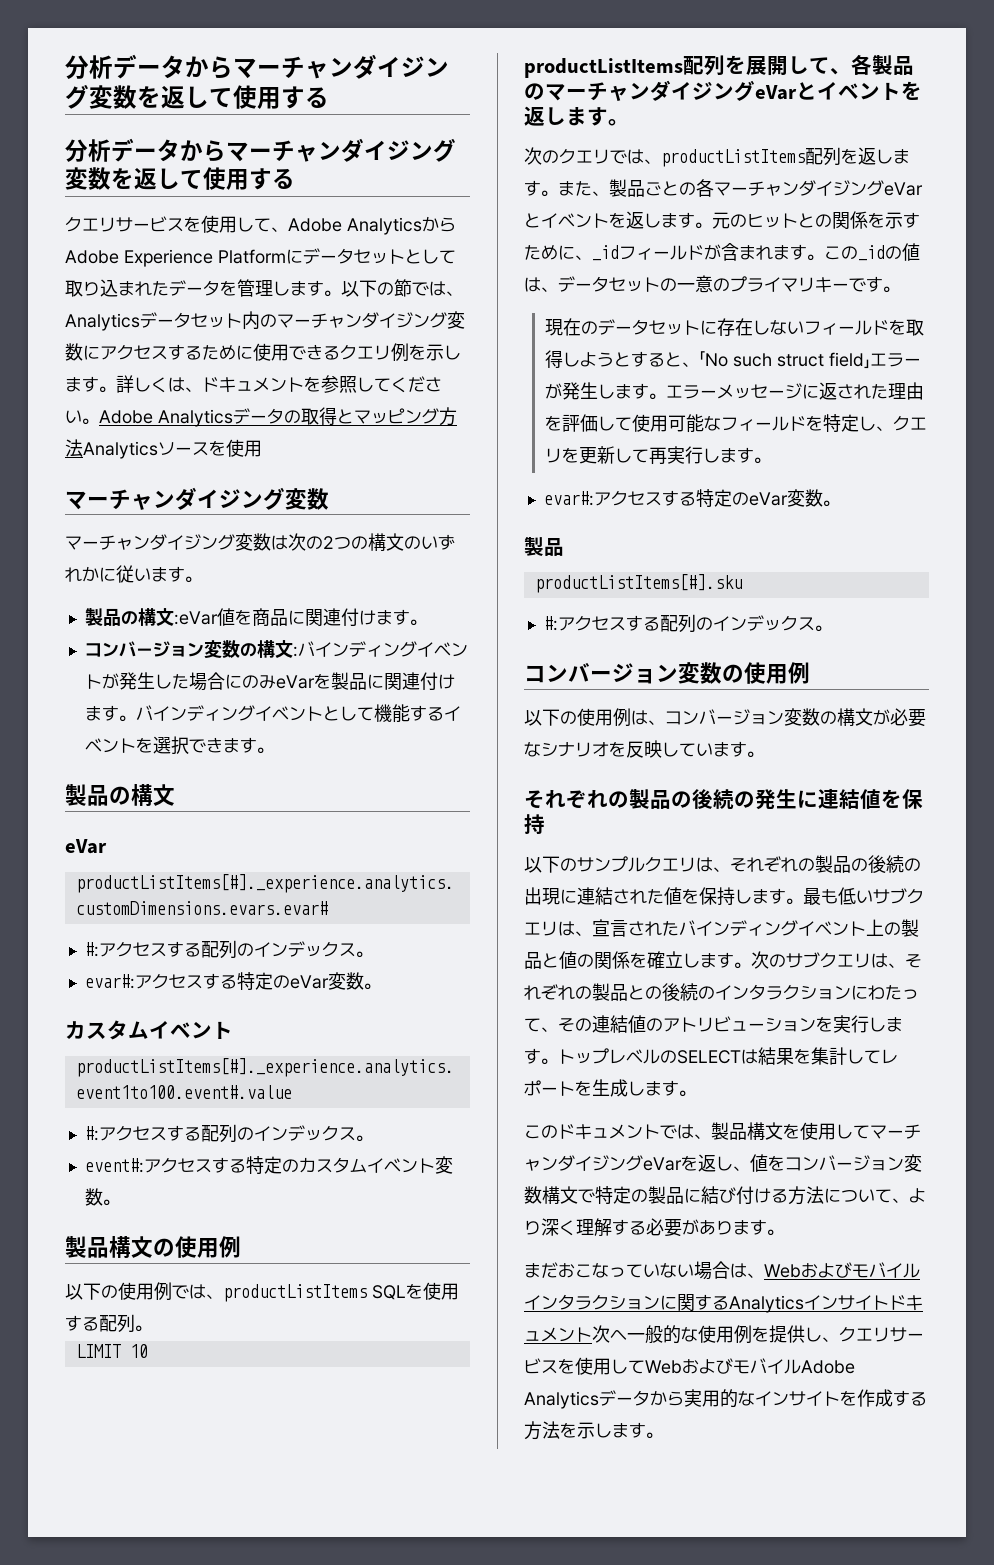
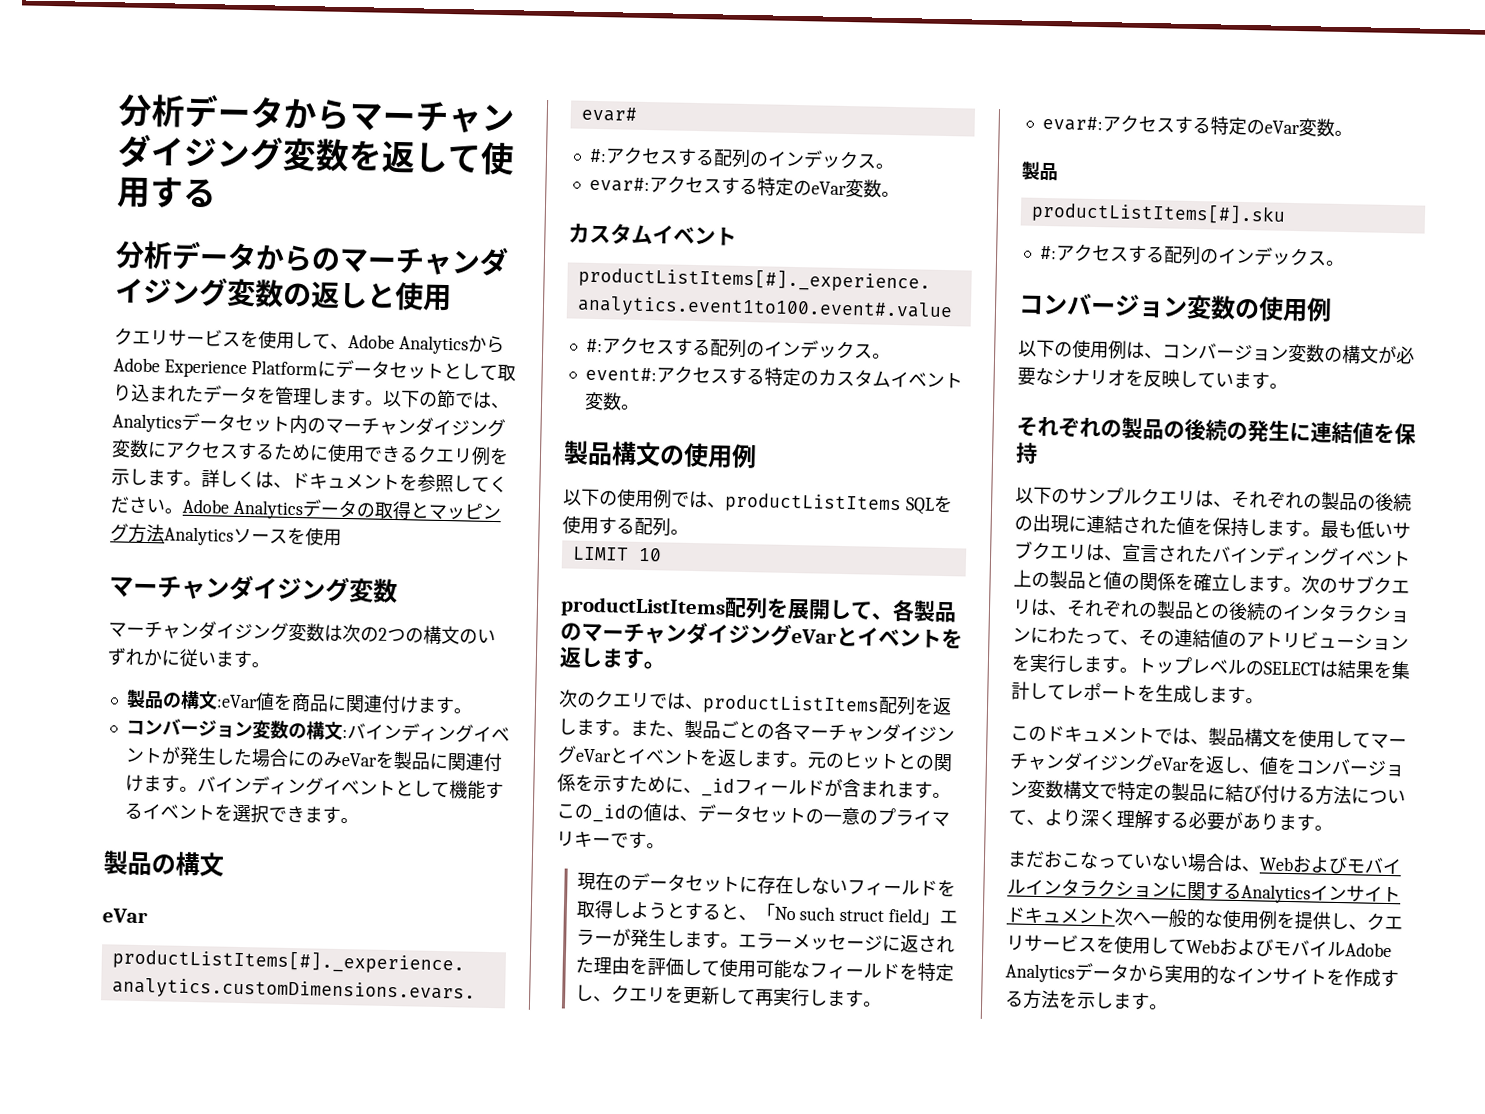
[226,138,456,162] [65,167,295,190] マーチャンダイジング変数を返して使用する -> [311,246,509,277] [114,277,452,312] のマーチャンダイジング変数の返しと使用

